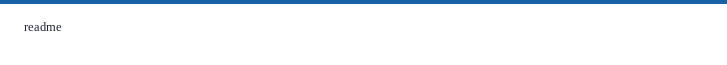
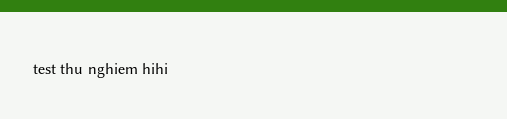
[24,22,62,31] readme -> [33,63,168,78] test thu nghiem hihi

